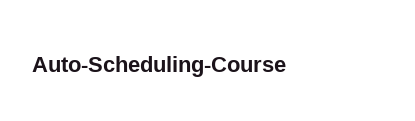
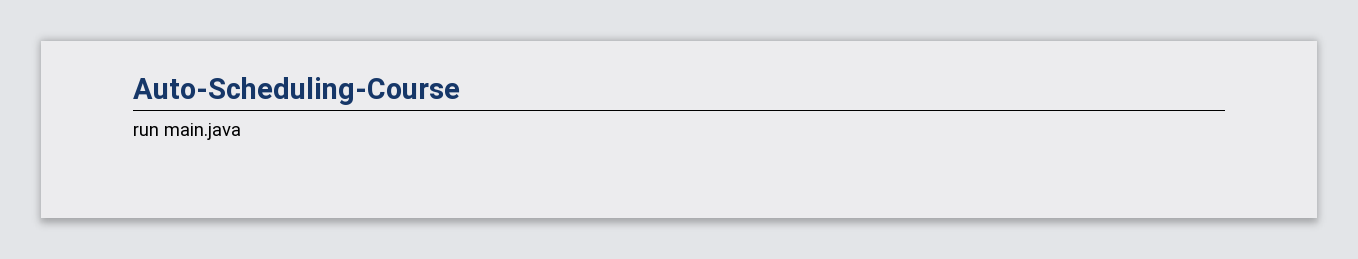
(286, 66) none -> [133,123,241,140] // run main.java

